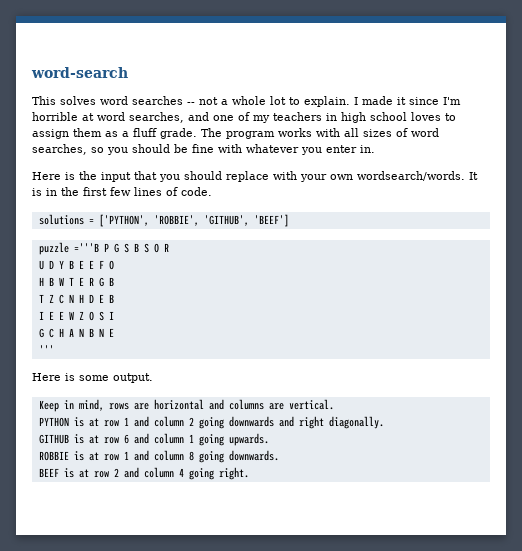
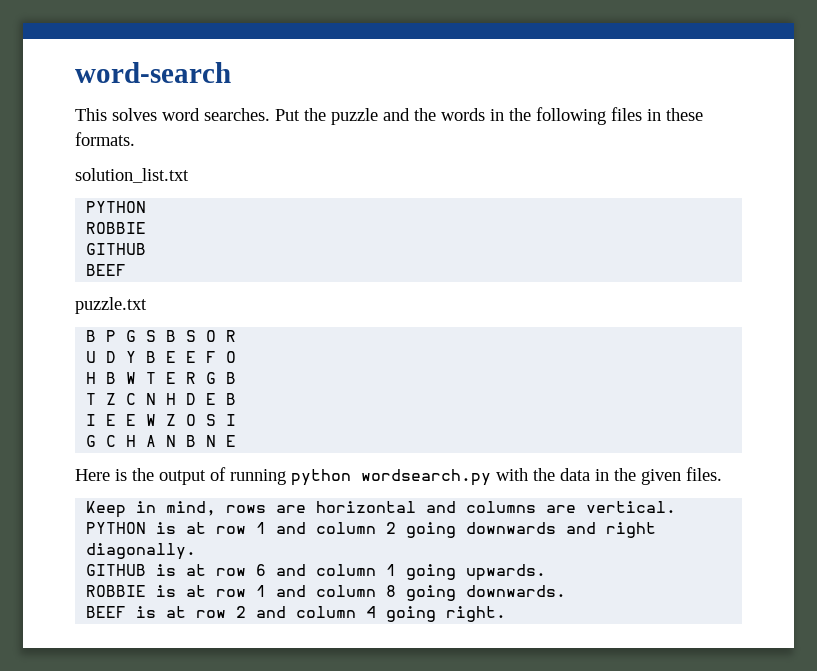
[132,96,461,107] [32,112,456,123] [32,128,439,139] [32,144,375,155] [32,171,478,182] [32,187,212,196] [38,214,289,227] [38,242,99,255] searches -- not a whole lot to explain. I made it since I'm horrible at word searches, and one of my teachers in high school loves to assign them as a fluff grade. The program works with all sizes of word searches, so you should be fine with whatever you enter in. // Here is the input that you should replace with your own wordsearch/words. It is in the first few lines of code. // solutions = ['PYTHON', 'ROBBIE', 'GITHUB', 'BEEF'] // puzzle ='''B -> [204,107,703,125] [75,132,135,146] [75,168,189,183] [86,201,147,213] [86,222,147,234] [86,243,147,255] [86,264,127,276] [75,297,147,314] [86,330,97,342] searches. Put the puzzle and the words in the following files in these formats. // solution_list.txt // PYTHON // ROBBIE // GITHUB // BEEF // puzzle.txt // B
[38,345,54,354] [32,373,153,383] // ''' // Here is some output. -> [75,467,722,486] // Here is the output of running python wordsearch.py with the data in the given files.

